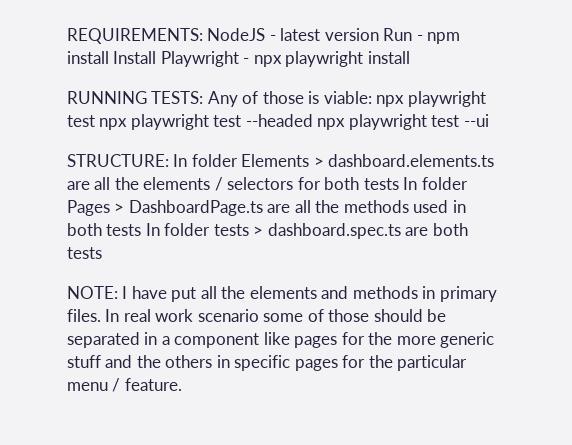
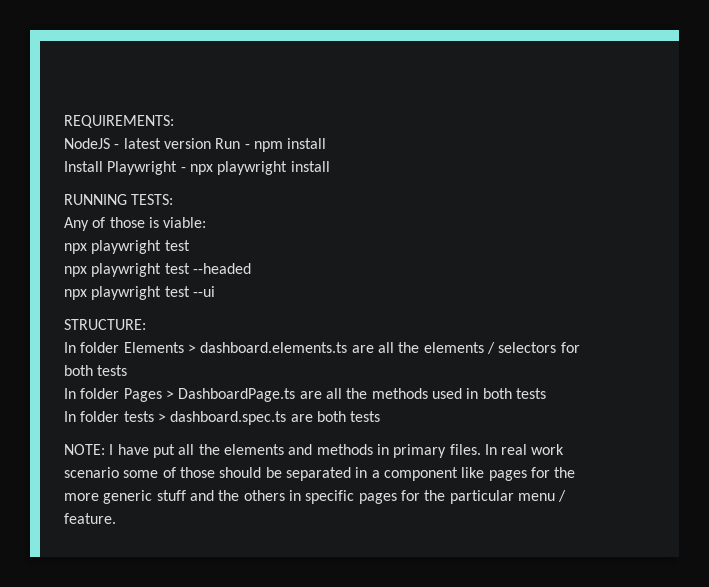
(203, 36) none -> (174, 121) //
(109, 57) none -> (327, 143) //
(204, 97) none -> (174, 199) //
[376,91,486,107] [67,115,95,127] npx playwright test -> [64,240,190,254] // npx playwright test //
(313, 120) none -> (251, 268) //
(169, 160) none -> (146, 324) //
(399, 184) none -> (128, 370) //
(142, 230) none -> (546, 393) //

